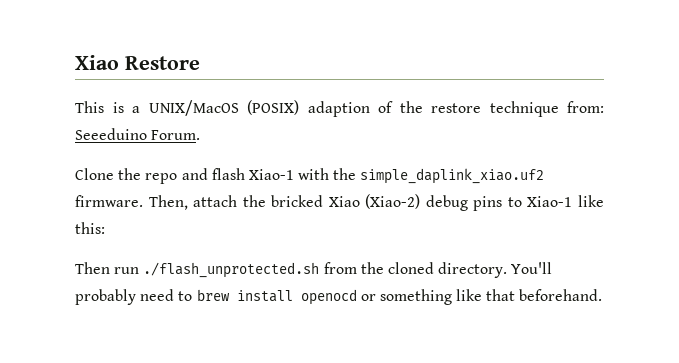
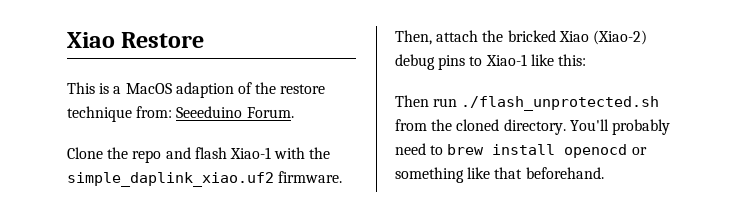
[148,100,299,116] UNIX/MacOS (POSIX) -> [125,83,172,94] MacOS

